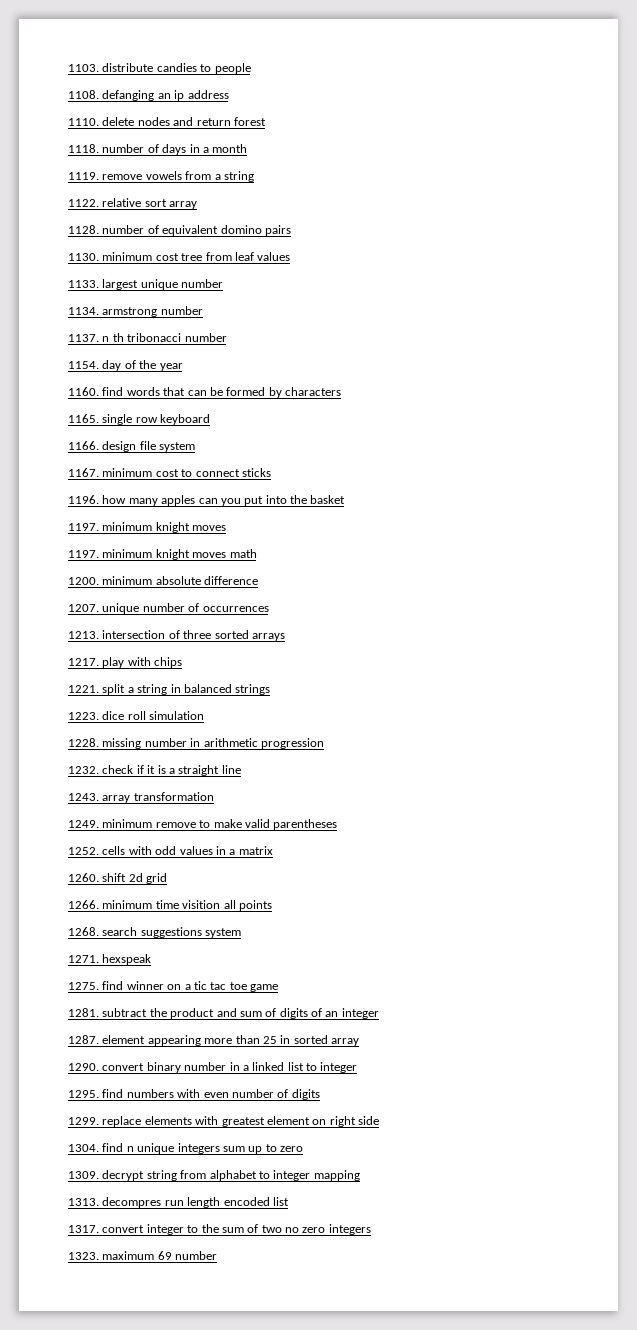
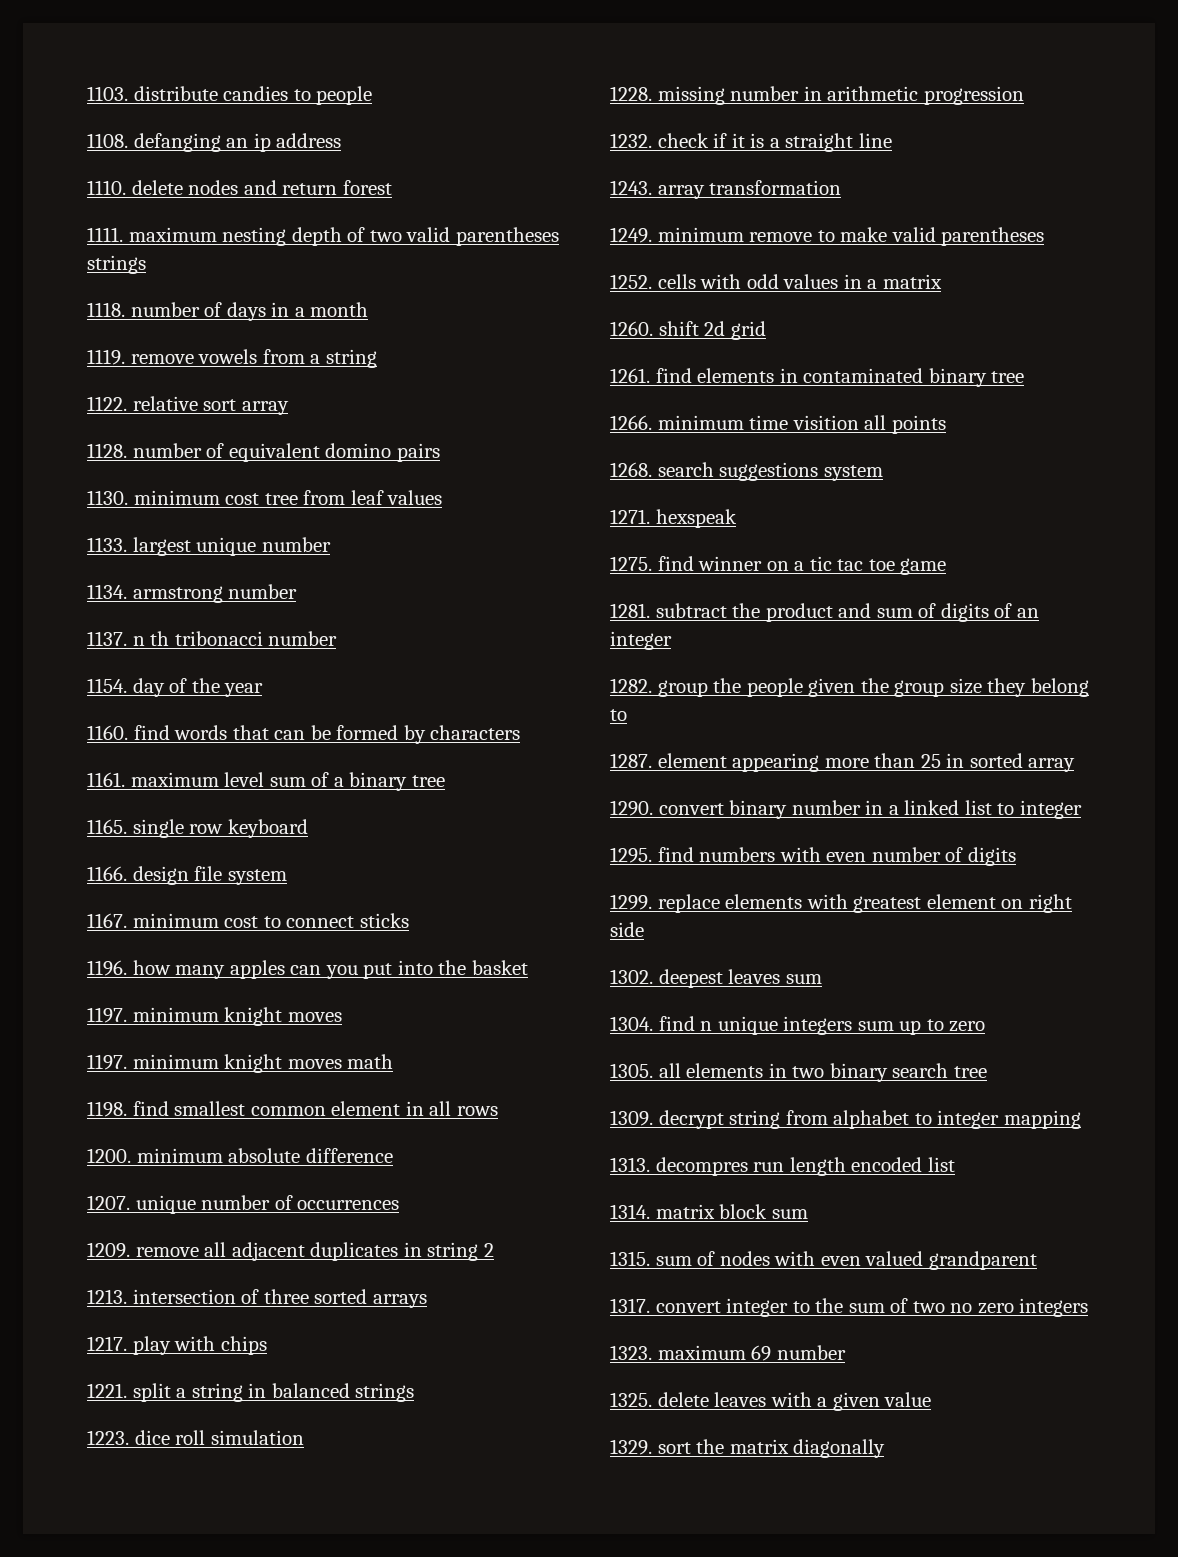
(266, 121) none -> [87,227,559,246] [87,255,146,274] // 1111. maximum nesting depth of two valid parentheses strings
(341, 391) none -> [87,772,445,791] // 1161. maximum level sum of a binary tree
(257, 553) none -> [87,1101,498,1117] // 1198. find smallest common element in all rows
(269, 609) none -> [87,1242,494,1261] // 1209. remove all adjacent duplicates in string 2
(168, 878) none -> [610,368,1025,387] // 1261. find elements in contaminated binary tree
(379, 1013) none -> [610,678,1089,697] [610,709,627,721] // 1282. group the people given the group size they belong to
(379, 1120) none -> [610,969,822,988] // 1302. deepest leaves sum
(303, 1149) none -> [610,1063,987,1082] // 1305. all elements in two binary search tree
(289, 1201) none -> [610,1204,808,1219] [610,1251,1037,1270] // 1314. matrix block sum // 1315. sum of nodes with even valued grandparent
(218, 1255) none -> [610,1392,932,1411] [610,1439,886,1458] // 1325. delete leaves with a given value // 1329. sort the matrix diagonally

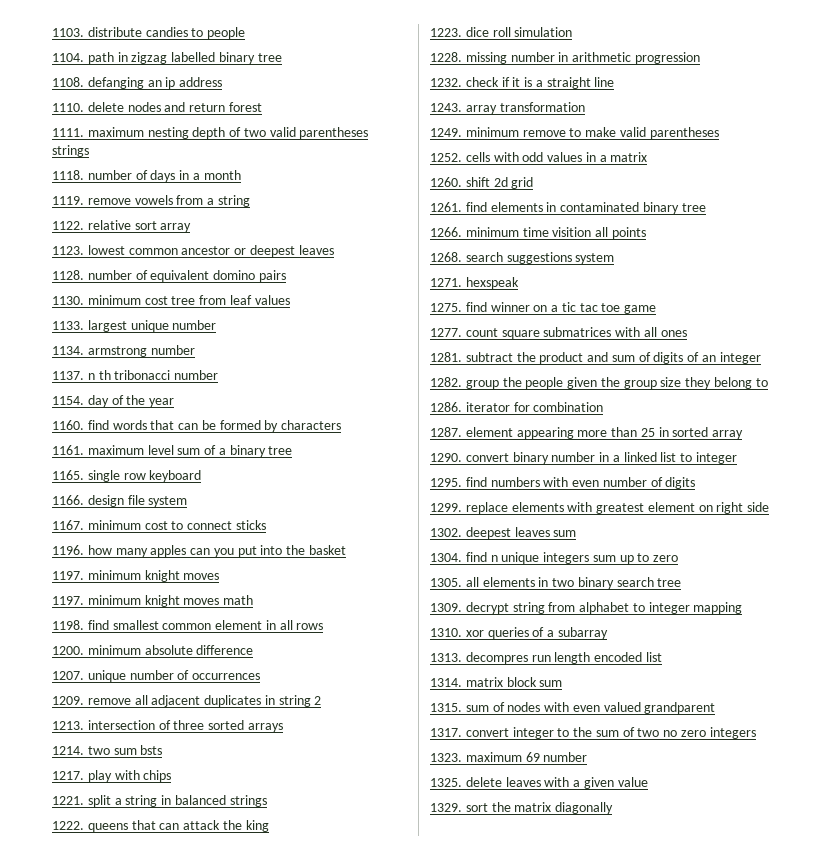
(373, 95) none -> [52,52,282,64] // 1104. path in zigzag labelled binary tree
(289, 408) none -> [52,245,334,257] // 1123. lowest common ancestor or deepest leaves
(427, 1301) none -> [52,745,163,755] // 1214. two sum bsts
(415, 1392) none -> [52,820,269,832] // 1222. queens that can attack the king
(947, 566) none -> [430,327,687,339] // 1277. count square submatrices with all ones
(627, 715) none -> [430,402,604,412] // 1286. iterator for combination
(1081, 1119) none -> [430,627,608,639] // 1310. xor queries of a subarray

